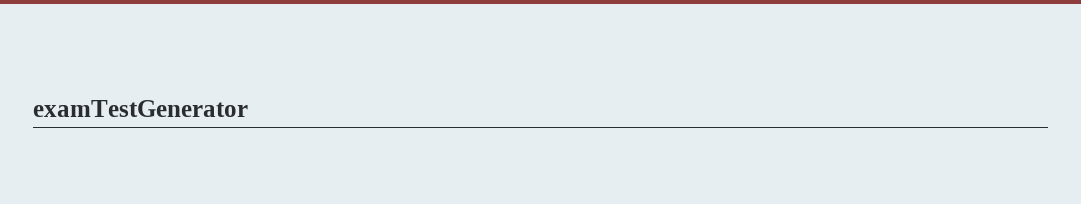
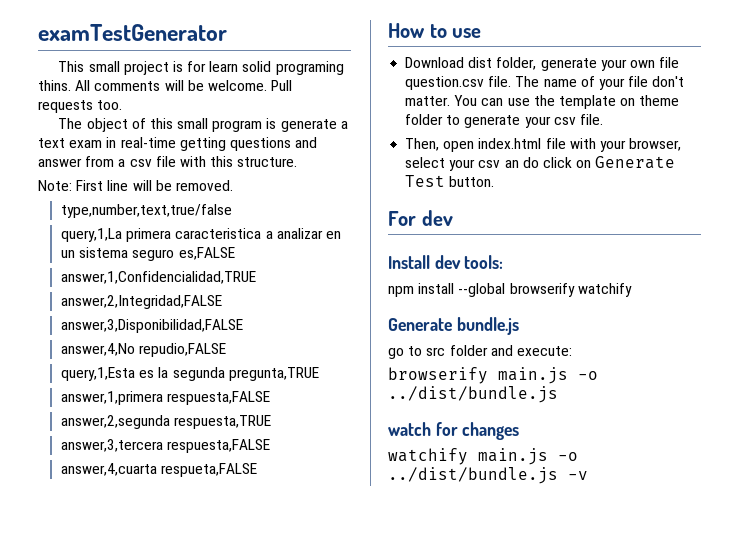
(248, 108) none -> [58,61,344,75] [38,80,293,91] [38,100,123,113] [58,118,348,132] [38,137,318,151] [38,156,298,167] [38,180,233,191] [61,204,233,218] [61,228,341,242] [61,247,235,261] [61,271,257,284] [61,295,223,309] [61,319,244,333] [61,343,227,357] [61,367,319,381] [61,391,271,405] [61,415,272,429] [61,439,271,453] [61,463,258,477] [388,23,482,38] [405,57,680,71] [405,76,685,90] [405,95,680,109] [405,114,603,128] [405,138,682,152] [405,156,676,171] [405,175,495,187] [388,210,453,226] [388,255,504,269] [388,283,632,297] [388,317,519,335] [388,345,572,359] [388,367,598,384] [388,386,558,403] [388,422,520,440] [388,448,578,465] [388,467,588,484] // This small project is for learn solid programing thins. All comments will be welcome. Pull requests too. // The object of this small program is generate a text exam in real-time getting questions and answer from a csv file with this structure. // Note: First line will be removed. // type,number,text,true/false // query,1,La primera caracteristica a analizar en un sistema seguro es,FALSE // answer,1,Confidencialidad,TRUE // answer,2,Integridad,FALSE // answer,3,Disponibilidad,FALSE // answer,4,No repudio,FALSE // query,1,Esta es la segunda pregunta,TRUE // answer,1,primera respuesta,FALSE // answer,2,segunda respuesta,TRUE // answer,3,tercera respuesta,FALSE // answer,4,cuarta respueta,FALSE // How to use // Download dist folder, generate your own file question.csv file. The name of your file don't matter. You can use the template on theme folder to generate your csv file. // Then, open index.html file with your browser, select your csv an do click on Generate Test button. // For dev // Install dev tools: // npm install --global browserify watchify // Generate bundle.js // go to src folder and execute: // browserify main.js -o ../dist/bundle.js // watch for changes // watchify main.js -o ../dist/bundle.js -v

